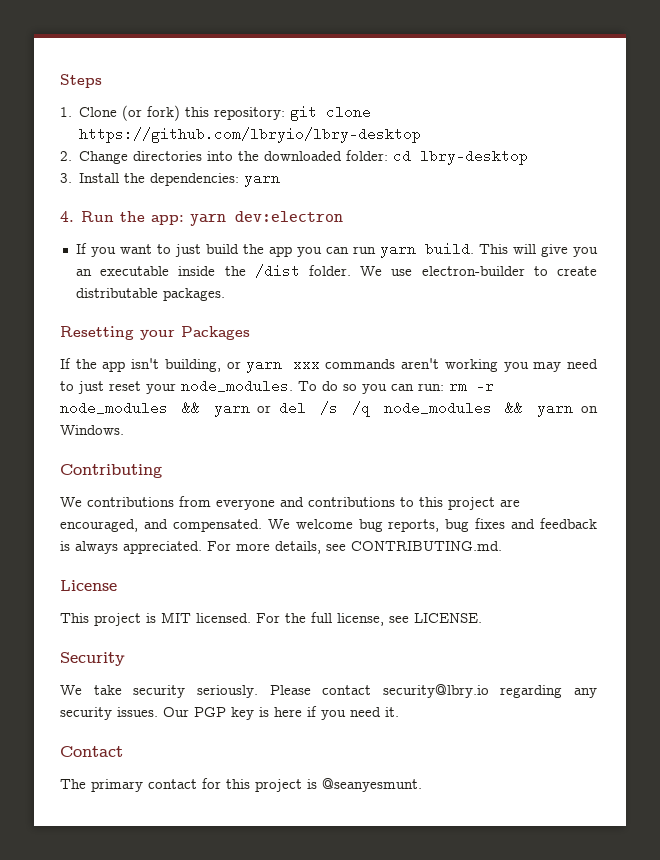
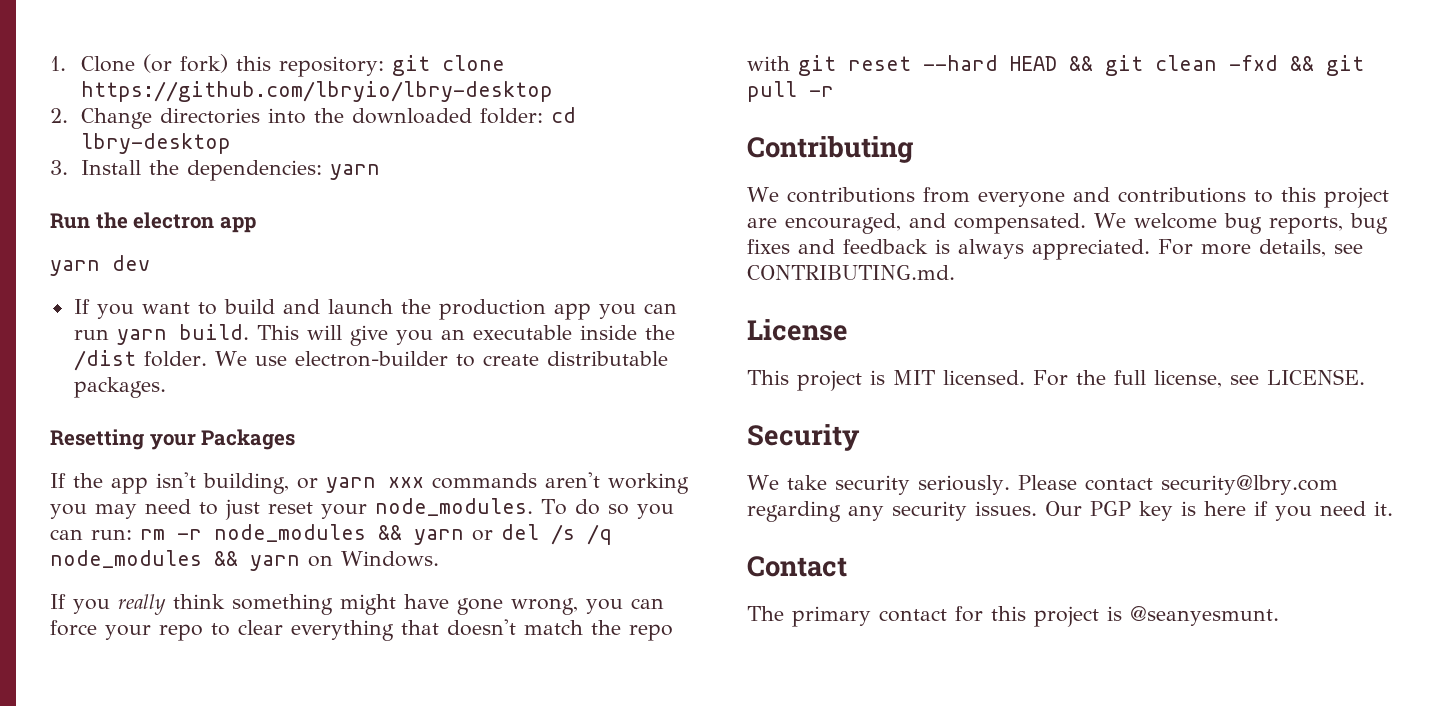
[60,74,102,88] Steps // -> (50, 63) none
[60,211,74,222] 4. -> (381, 172) none
[151,211,344,226] app: yarn dev:electron -> [133,212,256,233] [50,255,150,276] electron app // yarn dev
[174,244,264,257] just build the -> [223,299,546,320] build and launch the production
(124, 430) none -> [50,594,664,615] [50,619,673,641] [747,55,1364,76] [747,81,834,102] // If you really think something might have gone wrong, you can force your repo to clear everything that doesn't match the repo with git reset --hard HEAD && git clean -fxd && git pull -r
[382,684,489,698] security@lbry.io -> [1160,475,1338,495] security@lbry.com

